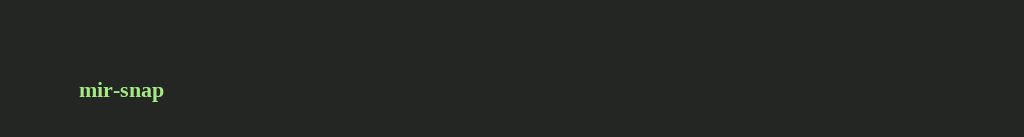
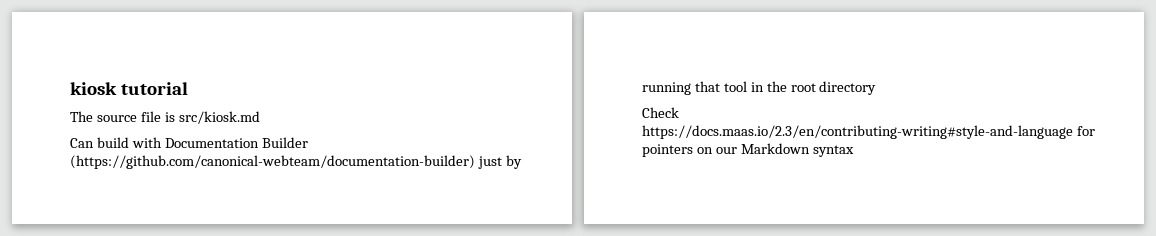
[79,82,164,102] mir-snap -> [70,82,188,95] [70,111,260,124] [70,137,308,148] [70,155,522,169] [642,81,877,95] [642,107,679,118] [642,125,1095,139] [642,143,854,157] kiosk tutorial // The source file is src/kiosk.md // Can build with Documentation Builder (https://github.com/canonical-webteam/documentation-builder) just by running that tool in the root directory // Check https://docs.maas.io/2.3/en/contributing-writing#style-and-language for pointers on our Markdown syntax

